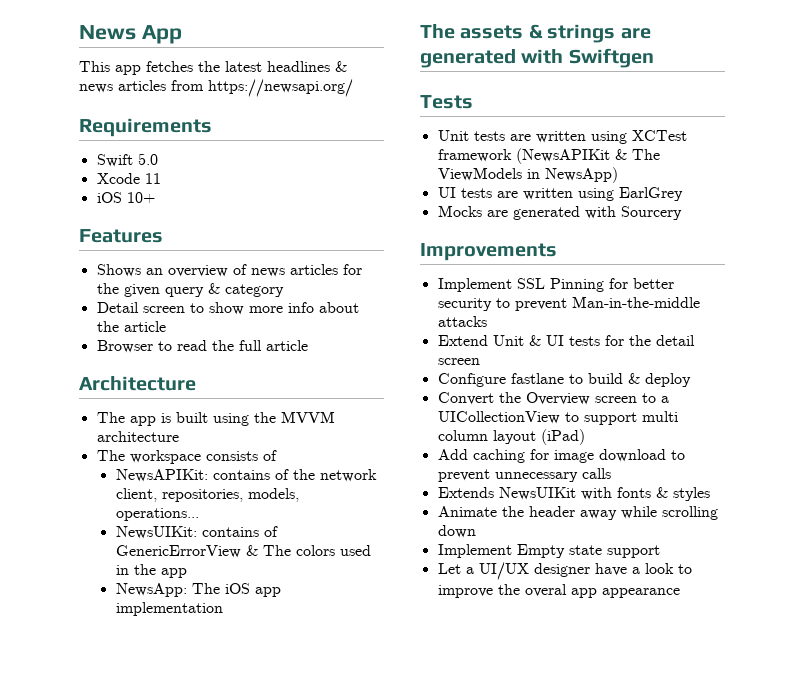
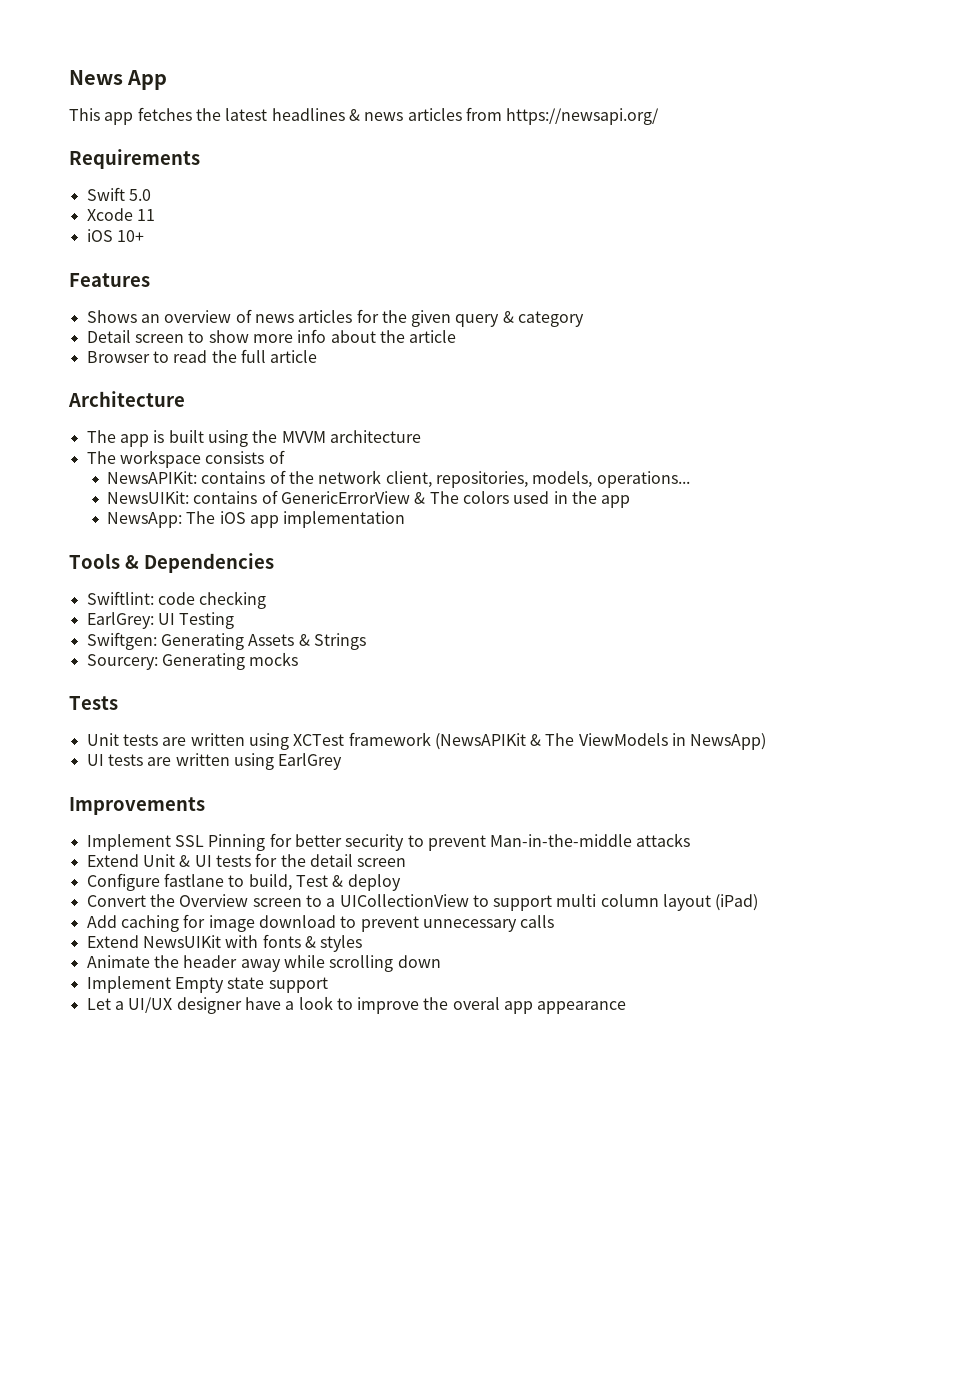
[420,24,651,43] [420,48,654,68] The assets & strings are generated with Swiftgen -> [69,553,274,573] [86,591,267,609] [86,612,235,629] [86,632,366,650] [86,652,299,670] Tools & Dependencies // Swiftlint: code checking // EarlGrey: UI Testing // Swiftgen: Generating Assets & Strings // Sourcery: Generating mocks
[437,205,682,220] // Mocks are generated with Sourcery -> (343, 761) none
[587,373,623,384] build -> [248,874,328,891] build, Test
[437,487,494,498] Extends -> [86,935,139,948] Extend

